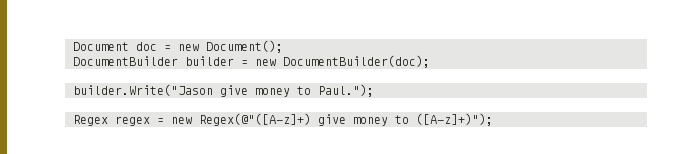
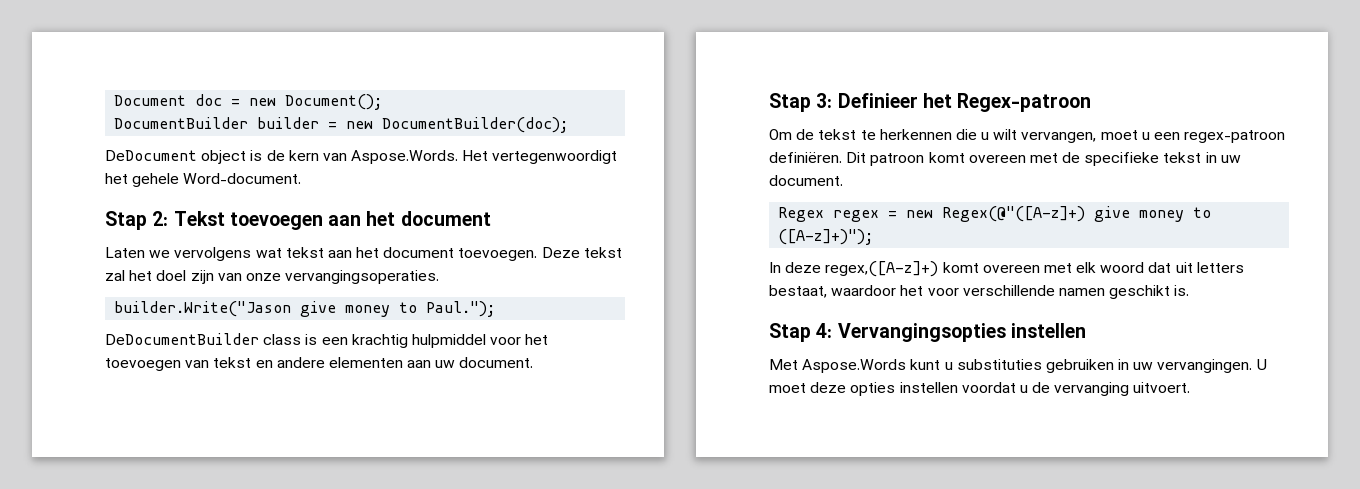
(431, 61) none -> [105,150,618,164] [105,173,302,187] [105,211,491,230] [105,247,622,261] [105,270,440,284] // DeDocument object is de kern van Aspose.Words. Het vertegenwoordigt het gehele Word-document. // Stap 2: Tekst toevoegen aan het document // Laten we vervolgens wat tekst aan het document toevoegen. Deze tekst zal het doel zijn van onze vervangingsoperaties.
(375, 90) none -> [105,333,549,348] [105,357,534,371] [769,93,1092,112] [769,129,1286,143] [769,152,1241,166] [769,175,843,186] // DeDocumentBuilder class is een krachtig hulpmiddel voor het toevoegen van tekst en andere elementen aan uw document. // Stap 3: Definieer het Regex-patroon // Om de tekst te herkennen die u wilt vervangen, moet u een regex-patroon definiëren. Dit patroon komt overeen met de specifieke tekst in uw document.
(494, 119) none -> [769,261,1244,277] [769,285,1190,299] [769,323,1086,342] [769,359,1267,373] [769,382,1191,396] // In deze regex,([A-z]+) komt overeen met elk woord dat uit letters bestaat, waardoor het voor verschillende namen geschikt is. // Stap 4: Vervangingsopties instellen // Met Aspose.Words kunt u substituties gebruiken in uw vervangingen. U moet deze opties instellen voordat u de vervanging uitvoert.

